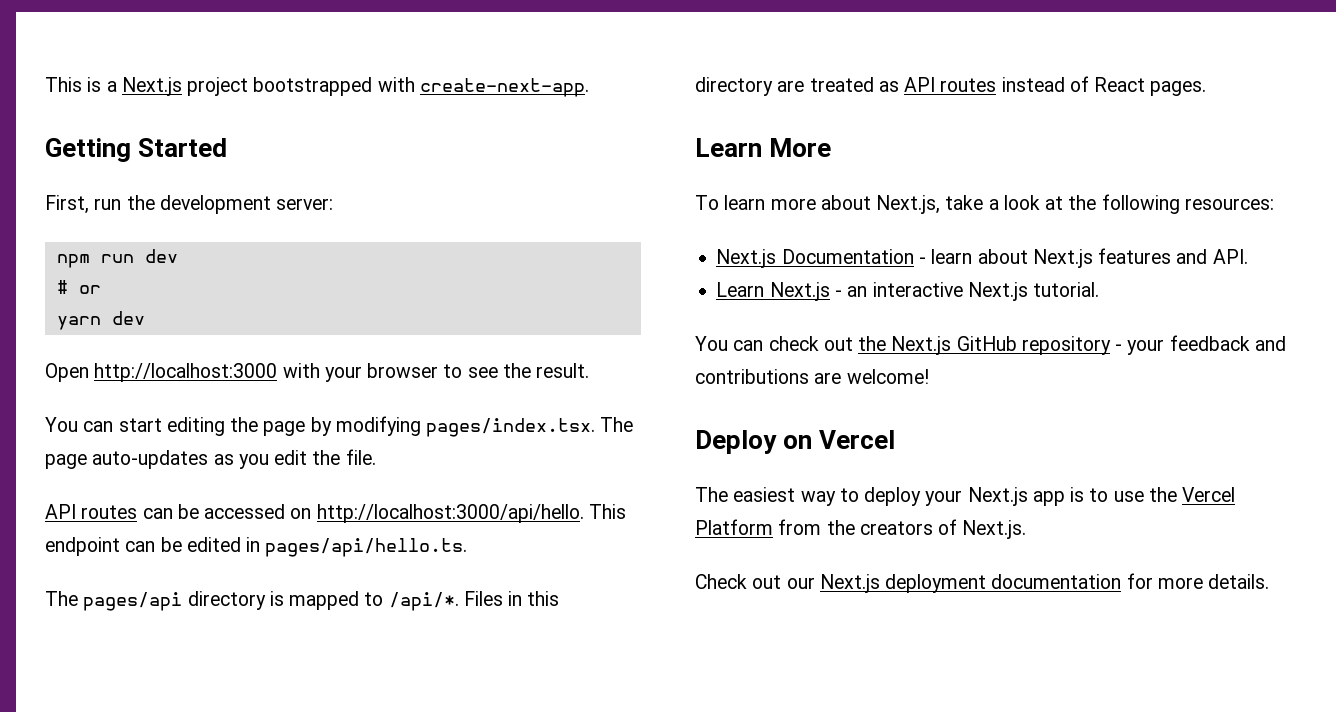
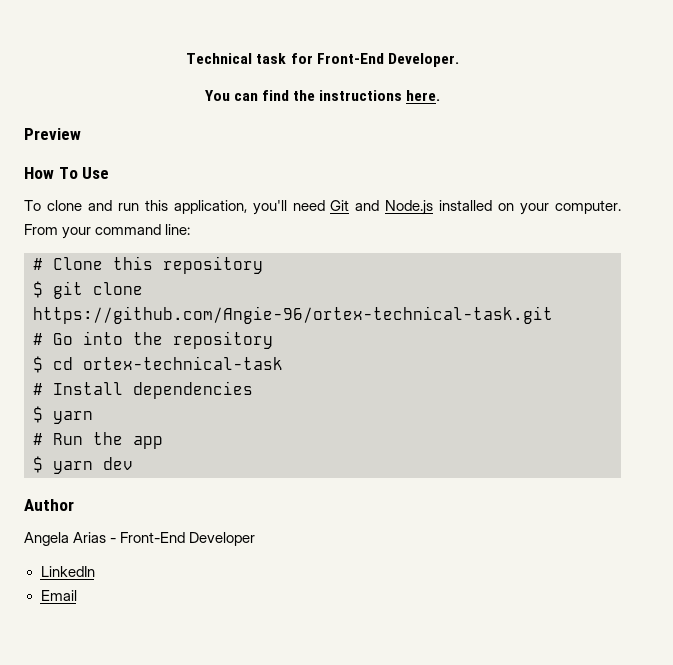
[45,77,589,97] [45,138,228,162] [45,195,334,214] [56,249,178,268] [56,280,101,294] [56,311,145,330] [45,363,590,382] [45,416,634,437] [45,449,376,469] [45,504,626,523] [45,537,468,557] [45,591,560,611] [695,76,1207,96] [695,138,832,157] [695,194,1274,214] [716,248,1248,268] [716,282,1100,301] [695,335,1286,355] [695,369,929,384] [695,430,896,454] [695,487,1236,506] [695,519,1027,539] [695,573,1270,593] This is a Next.js project bootstrapped with create-next-app. // Getting Started // First, run the development server: // npm run dev // # or // yarn dev // Open http://localhost:3000 with your browser to see the result. // You can start editing the page by modifying pages/index.tsx. The page auto-updates as you edit the file. // API routes can be accessed on http://localhost:3000/api/hello. This endpoint can be edited in pages/api/hello.ts. // The pages/api directory is mapped to /api/*. Files in this directory are treated as API routes instead of React pages. // Learn More // To learn more about Next.js, take a look at the following resources: // Next.js Documentation - learn about Next.js features and API. // Learn Next.js - an interactive Next.js tutorial. // You can check out the Next.js GitHub repository - your feedback and contributions are welcome! // Deploy on Vercel // The easiest way to deploy your Next.js app is to use the Vercel Platform from the creators of Next.js. // Check out our Next.js deployment documentation for more details. -> [186,53,459,67] [204,90,441,101] [24,128,81,140] [24,167,110,179] [24,200,622,215] [24,224,191,239] [33,256,263,274] [33,281,143,299] [33,306,553,324] [33,331,273,349] [33,356,283,373] [33,381,253,399] [33,406,93,424] [33,432,163,449] [33,456,133,474] [24,499,74,511] [24,532,256,546] [40,566,95,577] [40,590,77,601] Technical task for Front-End Developer. // You can find the instructions here. // Preview // How To Use // To clone and run this application, you'll need Git and Node.js installed on your computer. From your command line: // # Clone this repository // $ git clone https://github.com/Angie-96/ortex-technical-task.git // # Go into the repository // $ cd ortex-technical-task // # Install dependencies // $ yarn // # Run the app // $ yarn dev // Author // Angela Arias - Front-End Developer // LinkedIn // Email

